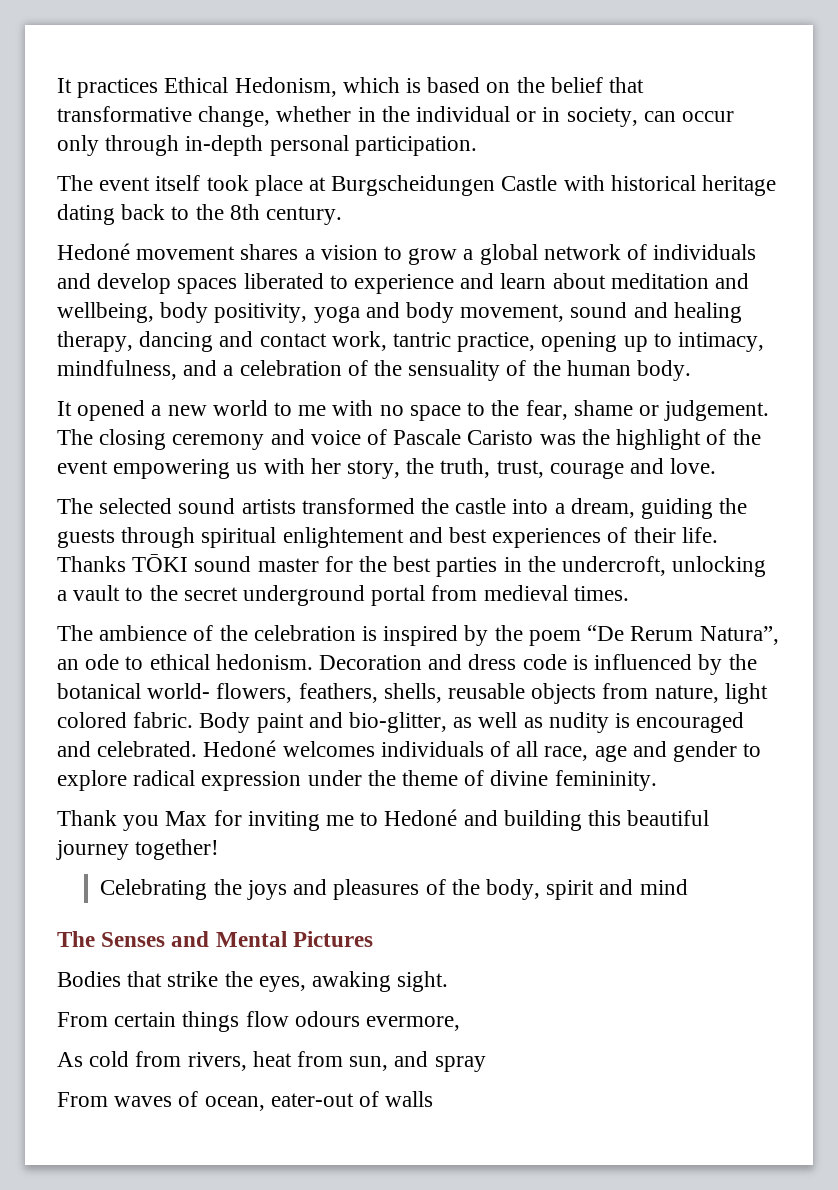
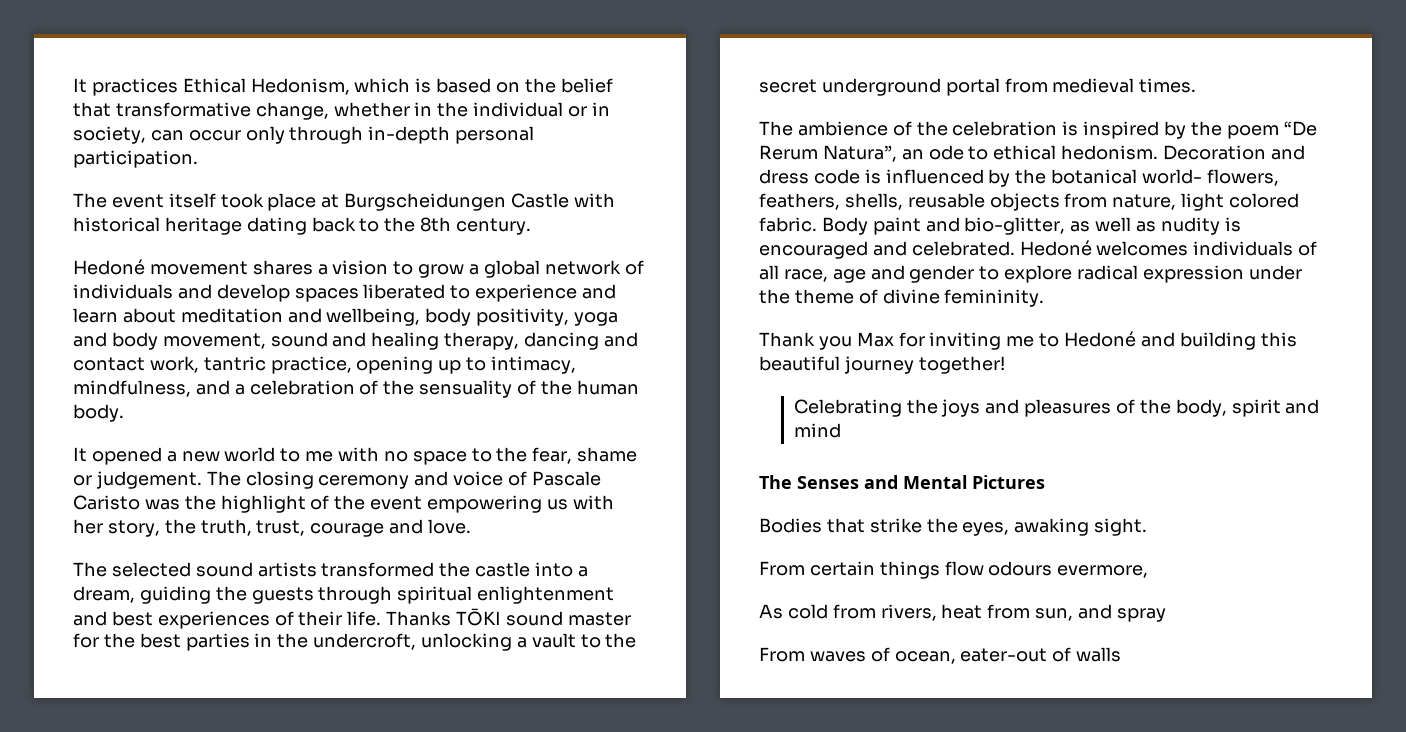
[282,527,404,548] enlightement -> [477,586,615,604] enlightenment

